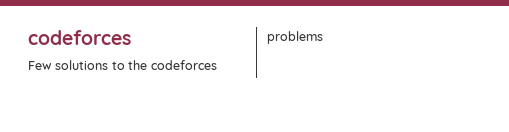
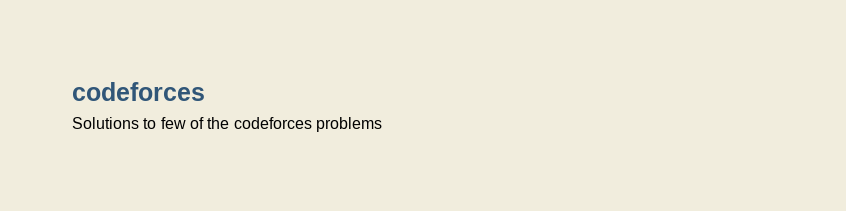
[28,60,125,70] Few solutions to -> [72,117,204,129] Solutions to few of

